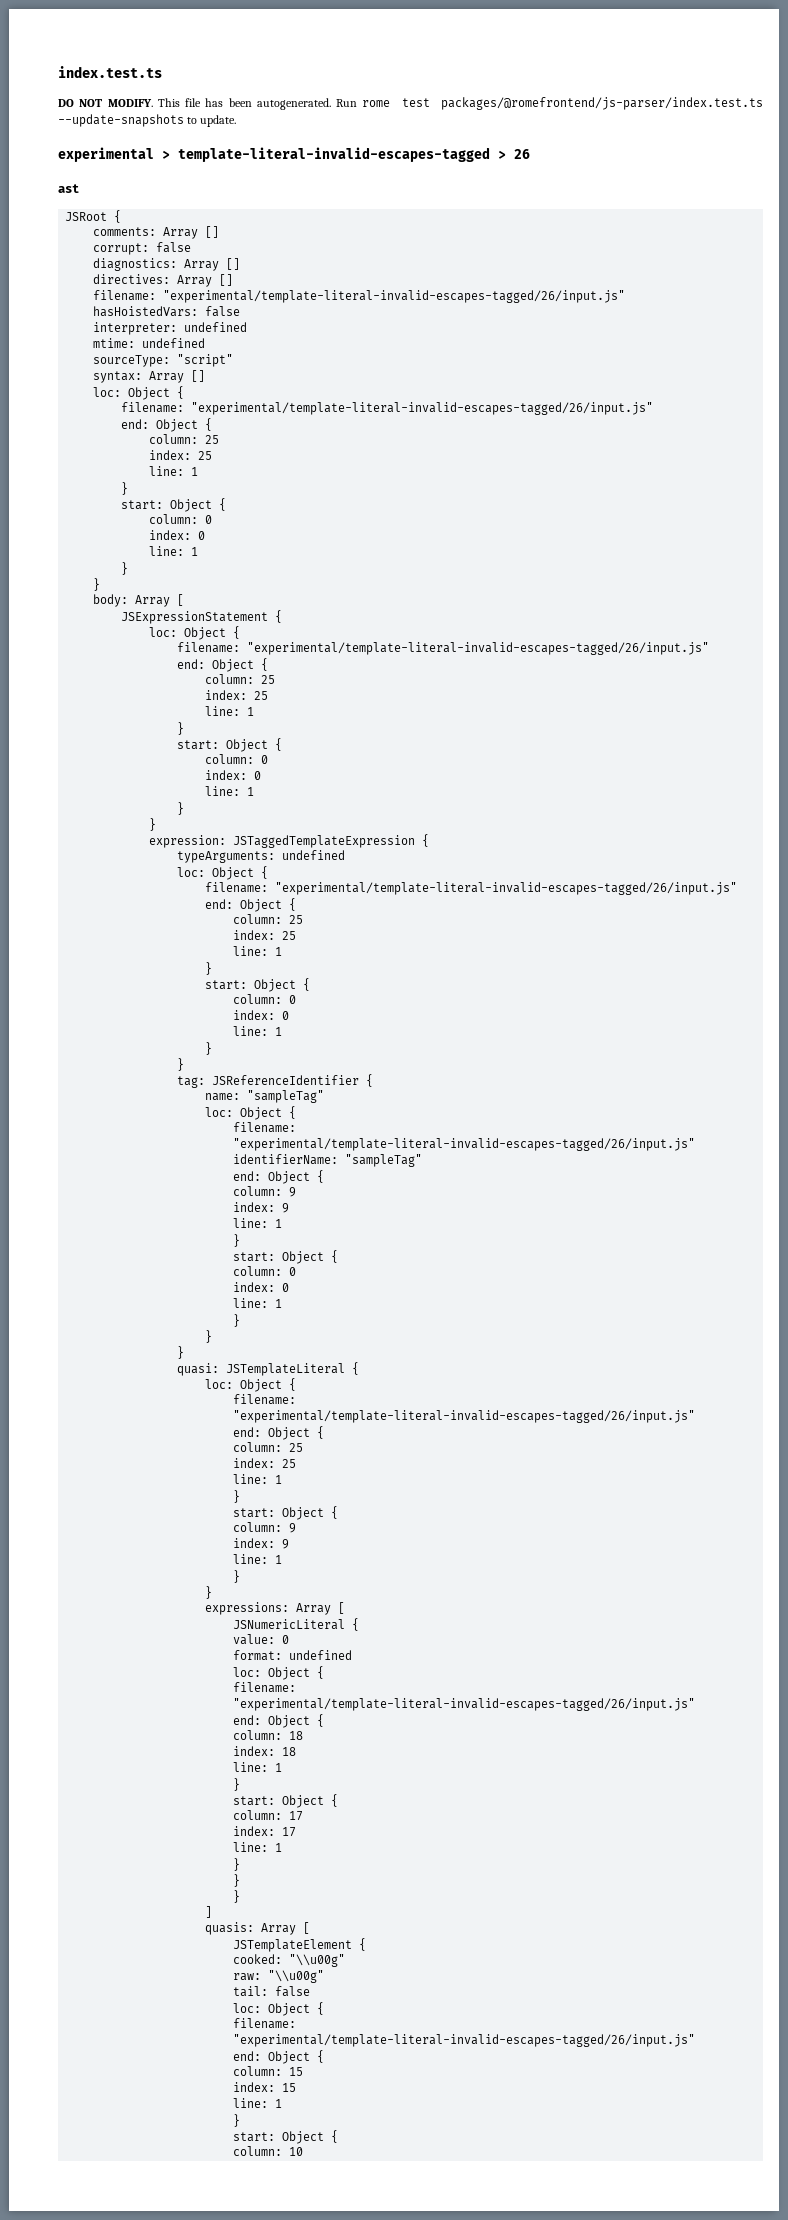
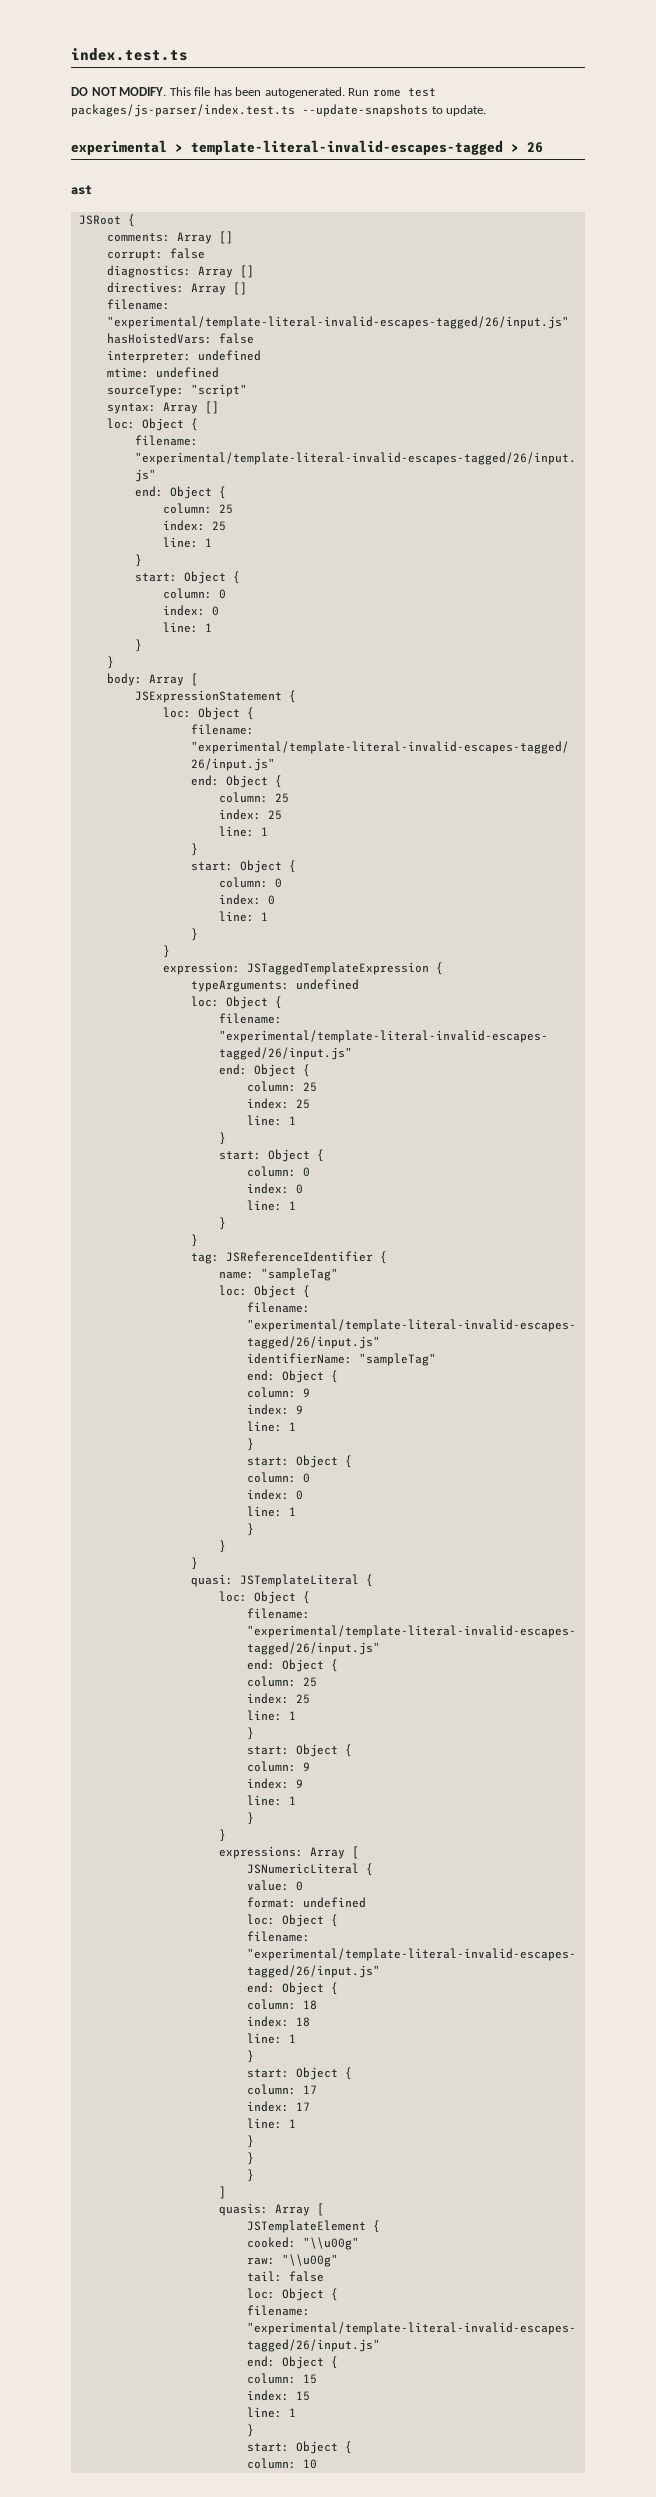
[441,97,763,110] packages/@romefrontend/js-parser/index.test.ts -> [71,104,295,117] packages/js-parser/index.test.ts

